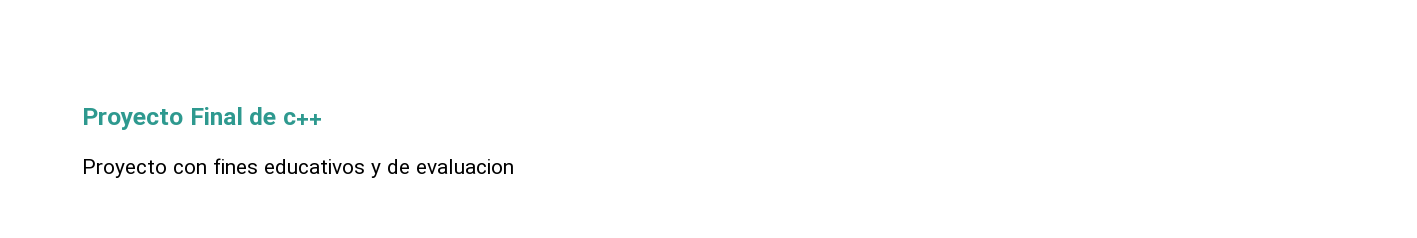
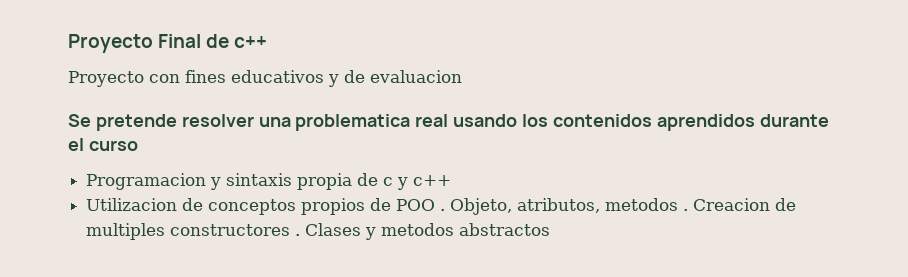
(514, 166) none -> [68,114,829,131] [68,138,138,151] [86,173,452,190] [86,198,797,215] [86,223,551,240] // Se pretende resolver una problematica real usando los contenidos aprendidos durante el curso // Programacion y sintaxis propia de c y c++ // Utilizacion de conceptos propios de POO . Objeto, atributos, metodos . Creacion de multiples constructores . Clases y metodos abstractos

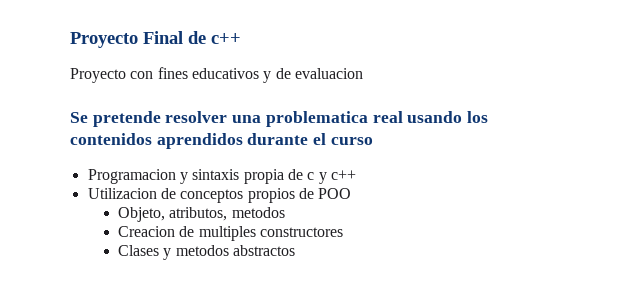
[440,209,446,211] . -> (352, 193) //
[683,209,689,211] . -> (285, 212) //
[295,234,301,236] . -> (344, 232) //

